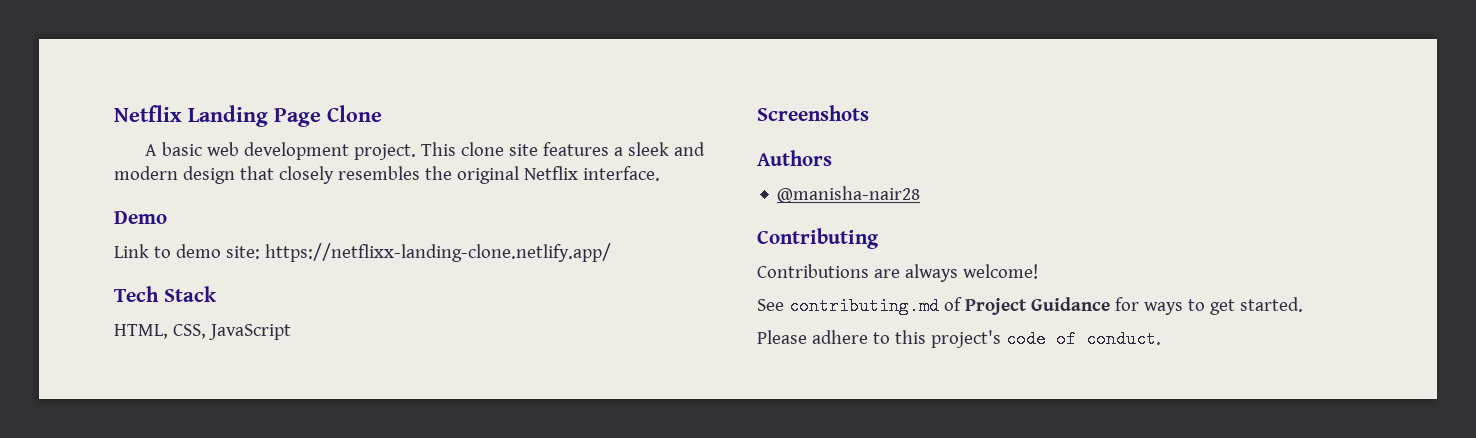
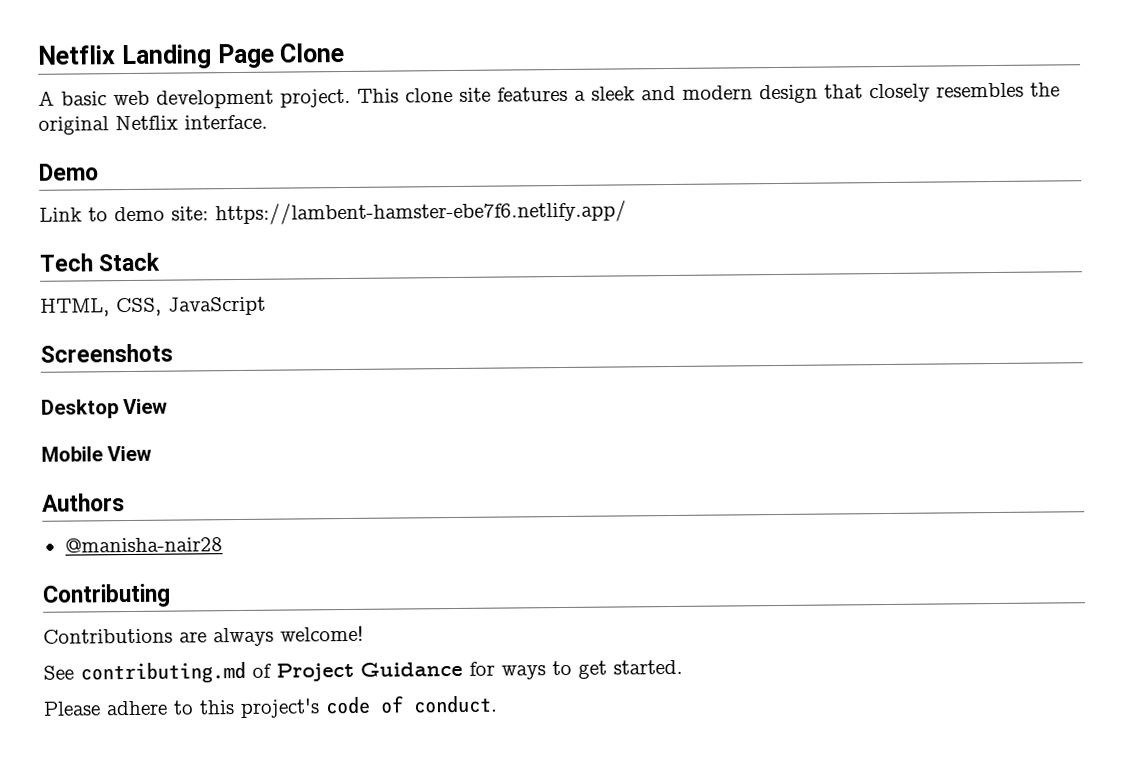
[264,243,611,262] https://netflixx-landing-clone.netlify.app/ -> [215,200,627,226] https://lambent-hamster-ebe7f6.netlify.app/
(869, 113) none -> [41,398,169,419] [41,445,153,462] // Desktop View // Mobile View

